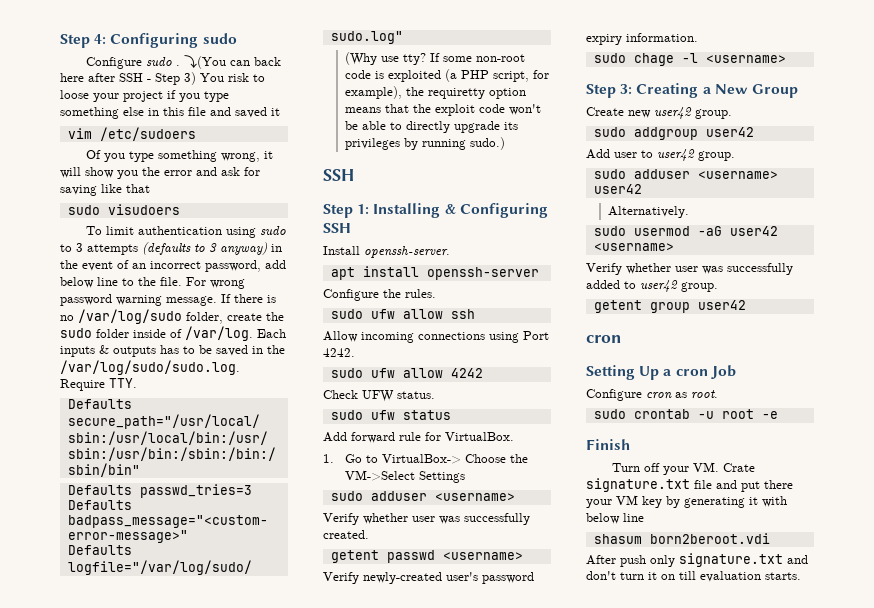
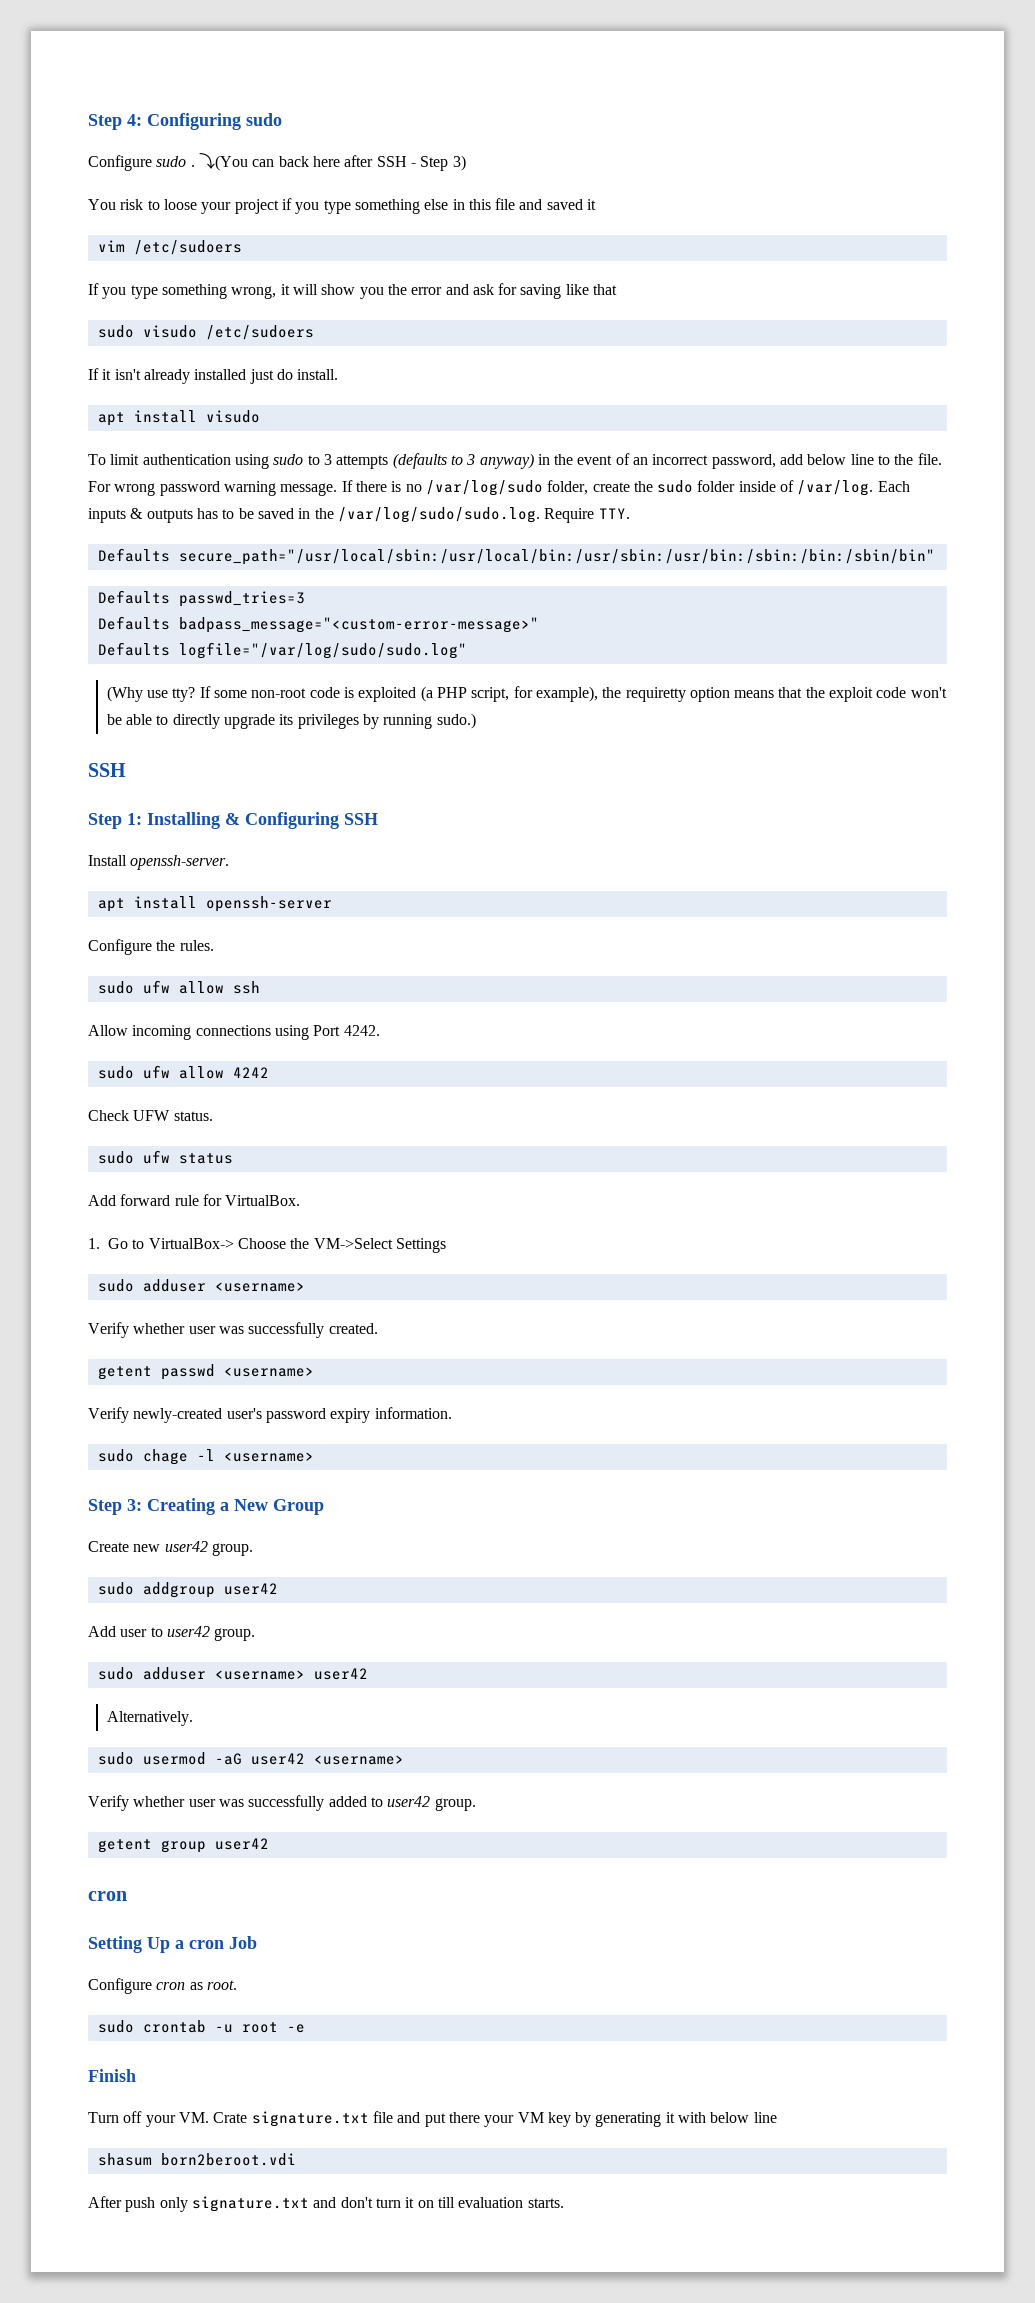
(196, 78) none -> (466, 163) //
[85,150,101,159] Of -> [88,283,99,295] If
[107,204,180,215] visudoers -> [142,325,314,340] [88,368,339,384] [97,410,260,426] visudo /etc/sudoers // If it isn't already installed just do install. // apt install visudo

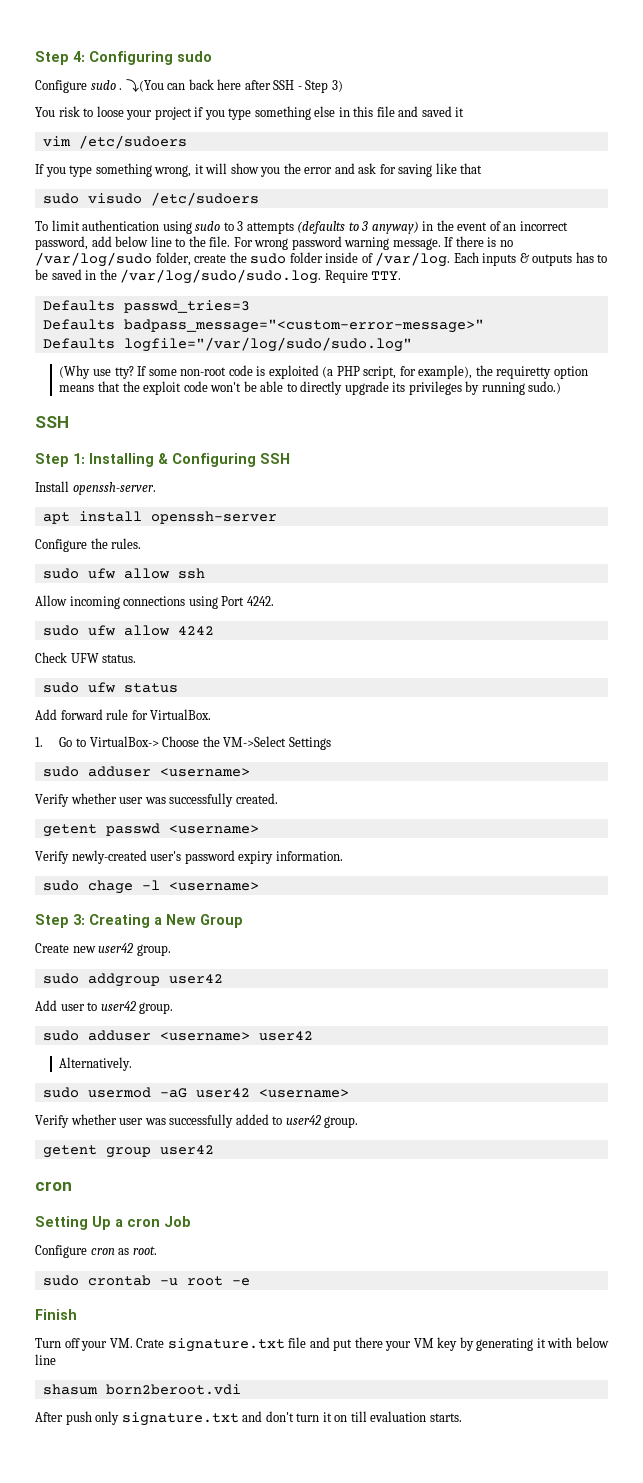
[88,368,339,384] [97,410,260,426] // If it isn't already installed just do install. // apt install visudo -> (259, 199) none
[97,548,935,565] // Defaults secure_path="/usr/local/sbin:/usr/local/bin:/usr/sbin:/usr/bin:/sbin:/bin:/sbin/bin" -> (402, 275) none

